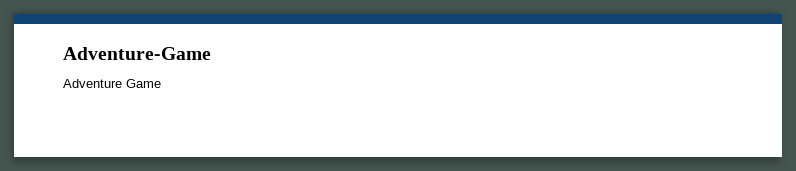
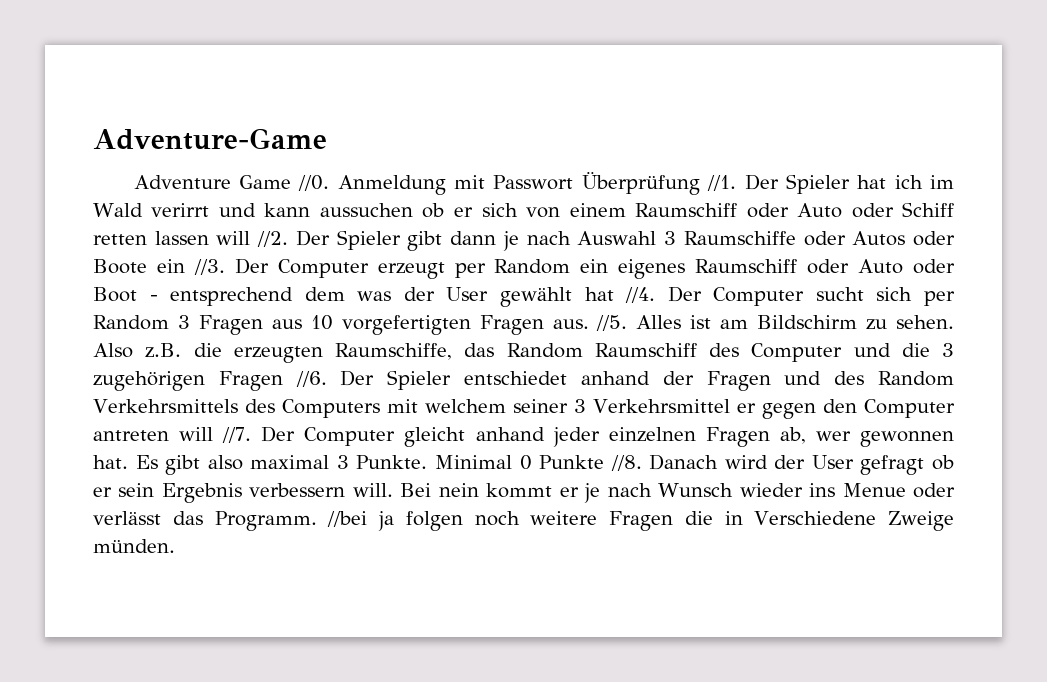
(161, 83) none -> [298,172,955,195] [93,202,954,218] [93,230,956,251] [93,258,955,279] [93,286,955,307] [93,315,955,335] [93,343,954,363] [93,370,955,391] [93,399,955,419] [93,426,955,447] [93,454,954,475] [93,483,956,503] [93,511,955,531] [93,539,175,553] //0. Anmeldung mit Passwort Überprüfung //1. Der Spieler hat ich im Wald verirrt und kann aussuchen ob er sich von einem Raumschiff oder Auto oder Schiff retten lassen will //2. Der Spieler gibt dann je nach Auswahl 3 Raumschiffe oder Autos oder Boote ein //3. Der Computer erzeugt per Random ein eigenes Raumschiff oder Auto oder Boot - entsprechend dem was der User gewählt hat //4. Der Computer sucht sich per Random 3 Fragen aus 10 vorgefertigten Fragen aus. //5. Alles ist am Bildschirm zu sehen. Also z.B. die erzeugten Raumschiffe, das Random Raumschiff des Computer und die 3 zugehörigen Fragen //6. Der Spieler entschiedet anhand der Fragen und des Random Verkehrsmittels des Computers mit welchem seiner 3 Verkehrsmittel er gegen den Computer antreten will //7. Der Computer gleicht anhand jeder einzelnen Fragen ab, wer gewonnen hat. Es gibt also maximal 3 Punkte. Minimal 0 Punkte //8. Danach wird der User gefragt ob er sein Ergebnis verbessern will. Bei nein kommt er je nach Wunsch wieder ins Menue oder verlässt das Programm. //bei ja folgen noch weitere Fragen die in Verschiedene Zweige münden.

